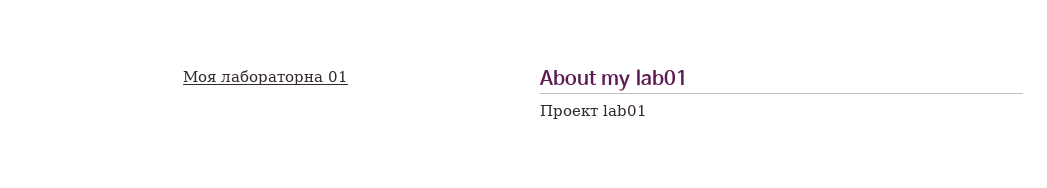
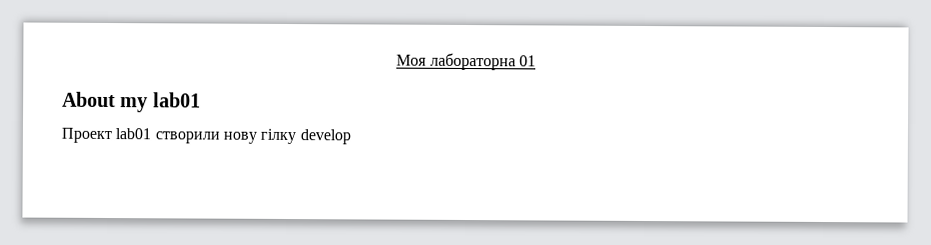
(647, 110) none -> [154,128,351,145] створили нову гілку develop

